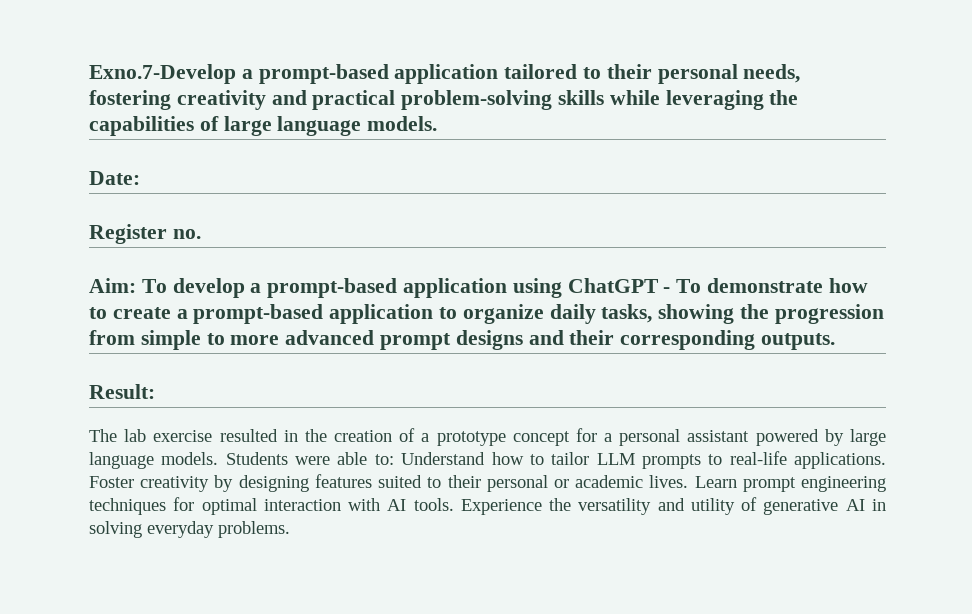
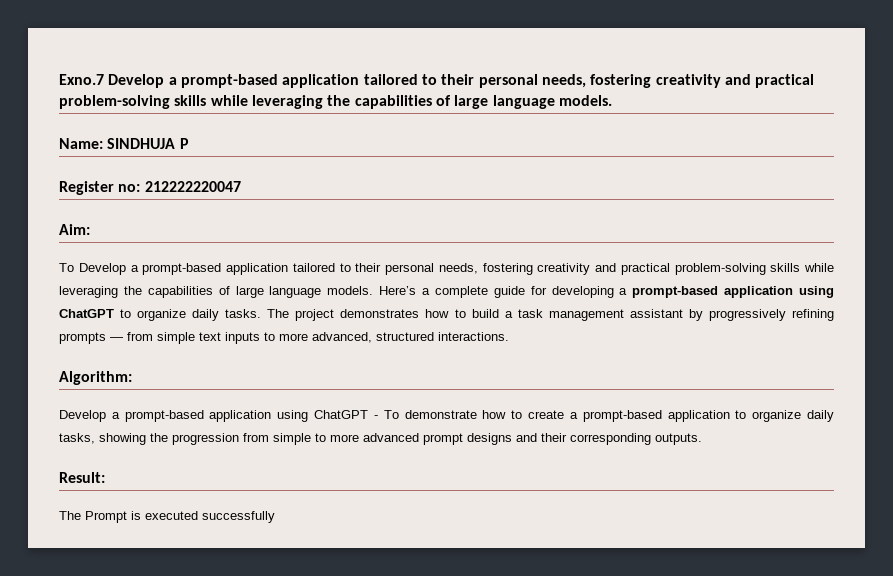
[89,64,236,84] Exno.7-Develop -> [59,74,165,88] Exno.7 Develop
[89,171,140,185] Date: -> [59,138,189,149] Name: SINDHUJA P
[172,229,201,239] no. -> [118,181,241,192] no: 212222220047
[141,278,245,298] To develop -> [59,263,834,275] [59,286,834,298] [59,309,834,321] [59,332,509,344] [59,371,132,385] [59,410,106,422] // To Develop a prompt-based application tailored to their personal needs, fostering creativity and practical problem-solving skills while leveraging the capabilities of large language models. Here’s a complete guide for developing a prompt-based application using ChatGPT to organize daily tasks. The project demonstrates how to build a task management assistant by progressively refining prompts — from simple text inputs to more advanced, structured interactions. // Algorithm: // Develop
[124,428,886,446] [89,451,886,469] [89,474,886,492] [89,497,886,515] [89,521,290,538] lab exercise resulted in the creation of a prototype concept for a personal assistant powered by large language models. Students were able to: Understand how to tailor LLM prompts to real-life applications. Foster creativity by designing features suited to their personal or academic lives. Learn prompt engineering techniques for optimal interaction with AI tools. Experience the versatility and utility of generative AI in solving everyday problems. -> [85,511,275,523] Prompt is executed successfully

